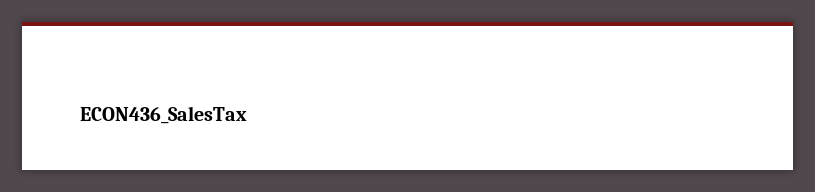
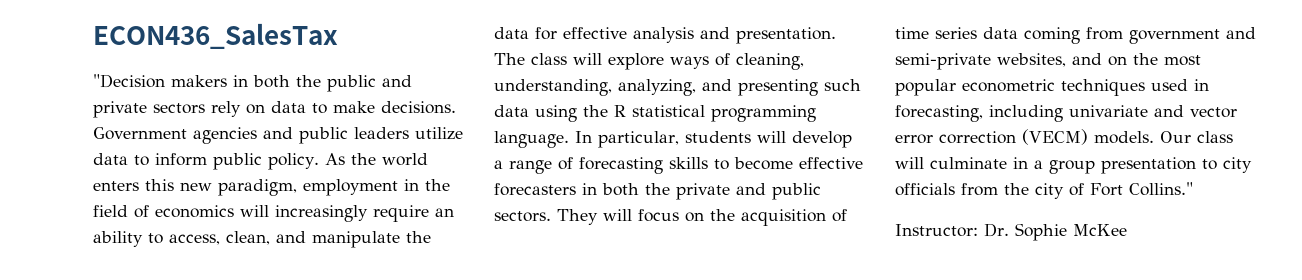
(247, 115) none -> [93,74,412,92] [93,101,456,118] [93,127,463,144] [93,153,428,170] [93,179,450,196] [93,205,454,222] [93,231,431,248] [494,27,836,44] [494,53,804,70] [494,79,861,96] [494,105,816,122] [494,131,852,148] [494,157,863,174] [494,183,821,200] [494,209,847,226] [895,27,1256,44] [895,53,1201,70] [895,79,1209,96] [895,105,1237,122] [895,129,1233,145] [895,157,1252,174] [895,182,1193,199] [895,223,1127,241] // "Decision makers in both the public and private sectors rely on data to make decisions. Government agencies and public leaders utilize data to inform public policy. As the world enters this new paradigm, employment in the field of economics will increasingly require an ability to access, clean, and manipulate the data for effective analysis and presentation. The class will explore ways of cleaning, understanding, analyzing, and presenting such data using the R statistical programming language. In particular, students will develop a range of forecasting skills to become effective forecasters in both the private and public sectors. They will focus on the acquisition of time series data coming from government and semi-private websites, and on the most popular econometric techniques used in forecasting, including univariate and vector error correction (VECM) models. Our class will culminate in a group presentation to city officials from the city of Fort Collins." // Instructor: Dr. Sophie McKee

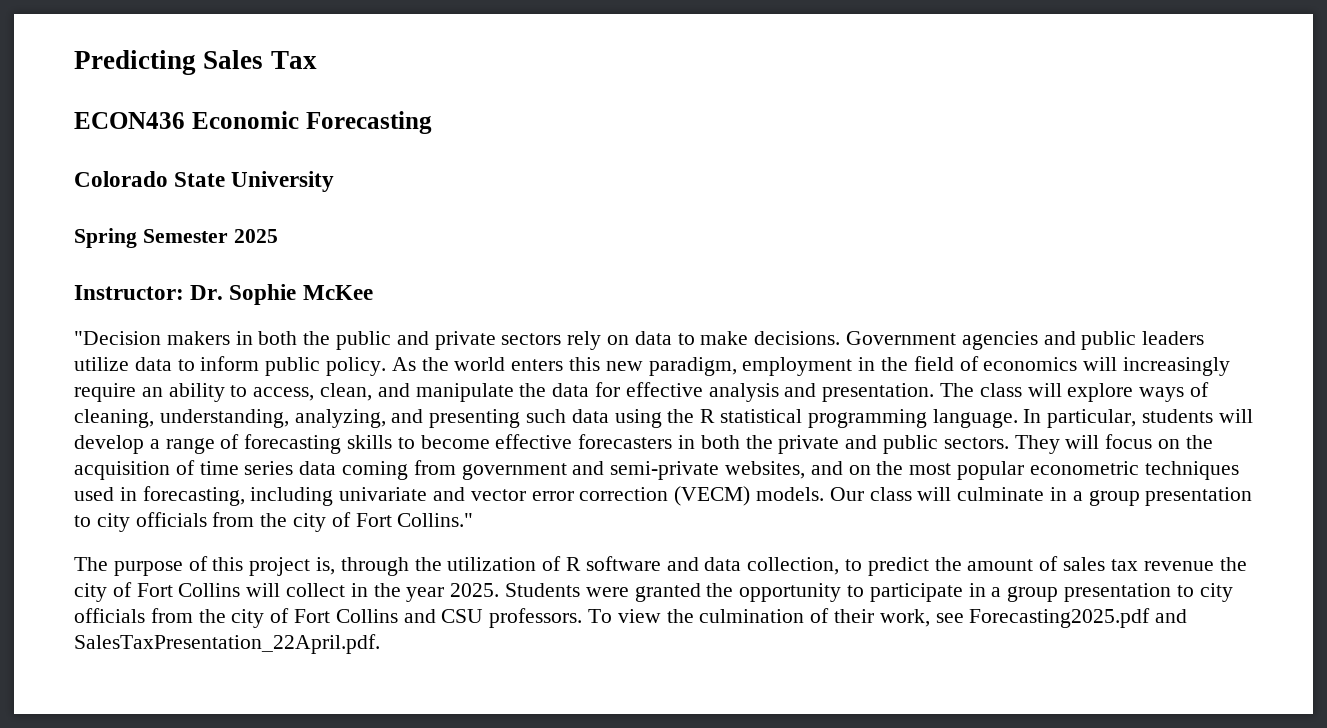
[93,23,338,49] ECON436_SalesTax -> [74,50,317,75] [74,111,432,134] [74,171,335,192] [74,228,278,248] [74,284,373,305] Predicting Sales Tax // ECON436 Economic Forecasting // Colorado State University // Spring Semester 2025 // Instructor: Dr. Sophie McKee
[895,223,1127,241] Instructor: Dr. Sophie McKee -> [74,556,1247,576] [74,582,1233,602] [74,608,1188,628] [74,634,380,654] The purpose of this project is, through the utilization of R software and data collection, to predict the amount of sales tax revenue the city of Fort Collins will collect in the year 2025. Students were granted the opportunity to participate in a group presentation to city officials from the city of Fort Collins and CSU professors. To view the culmination of their work, see Forecasting2025.pdf and SalesTaxPresentation_22April.pdf.

